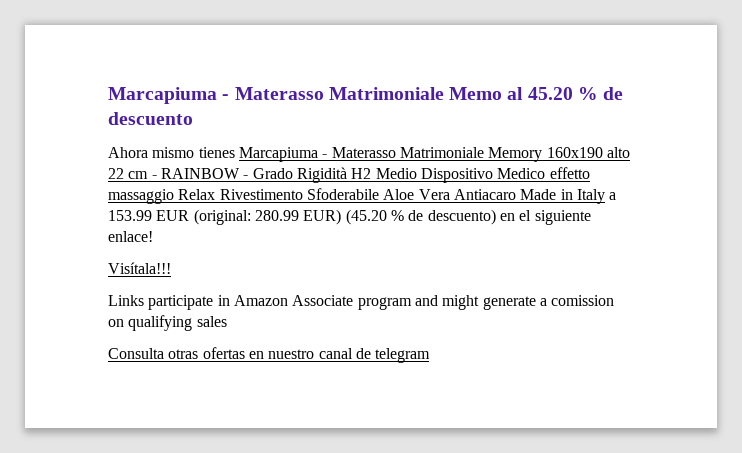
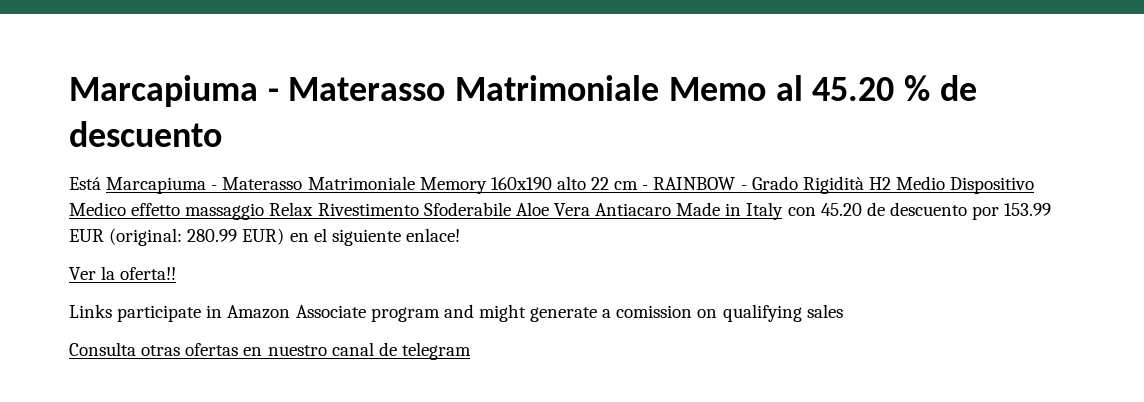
[108,147,235,158] Ahora mismo tienes -> [69,177,101,190] Está
[609,192,617,200] a -> [787,202,1000,220] con 45.20 de descuento por
[345,209,496,225] (45.20 % de descuento) -> (285, 236) none
[108,262,171,274] Visítala!!! -> [69,266,177,280] Ver la oferta!!

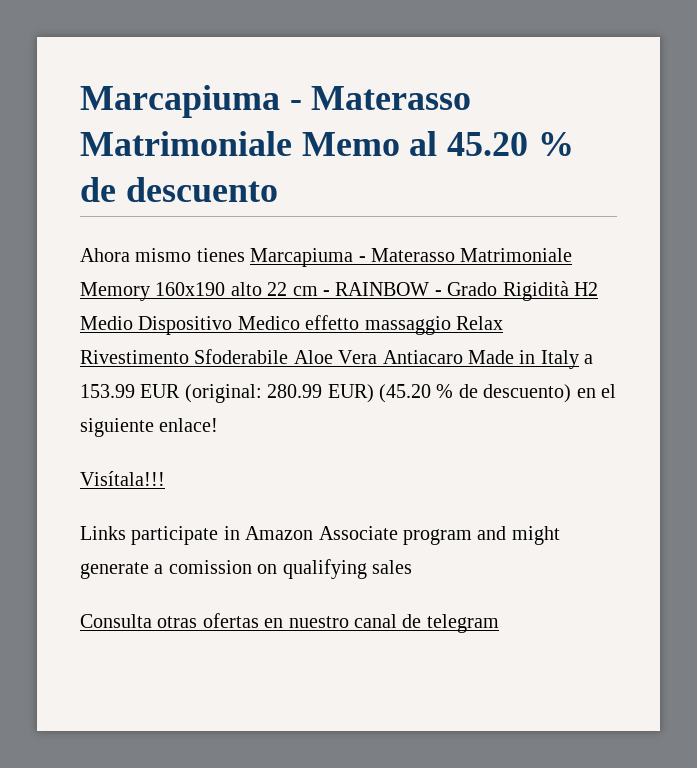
[69,177,101,190] Está -> [80,248,245,262] Ahora mismo tienes
[787,202,1000,220] con 45.20 de descuento por -> [584,354,594,364] a
(285, 236) none -> [379,384,572,403] (45.20 % de descuento)
[69,266,177,280] Ver la oferta!! -> [80,471,165,486] Visítala!!!

